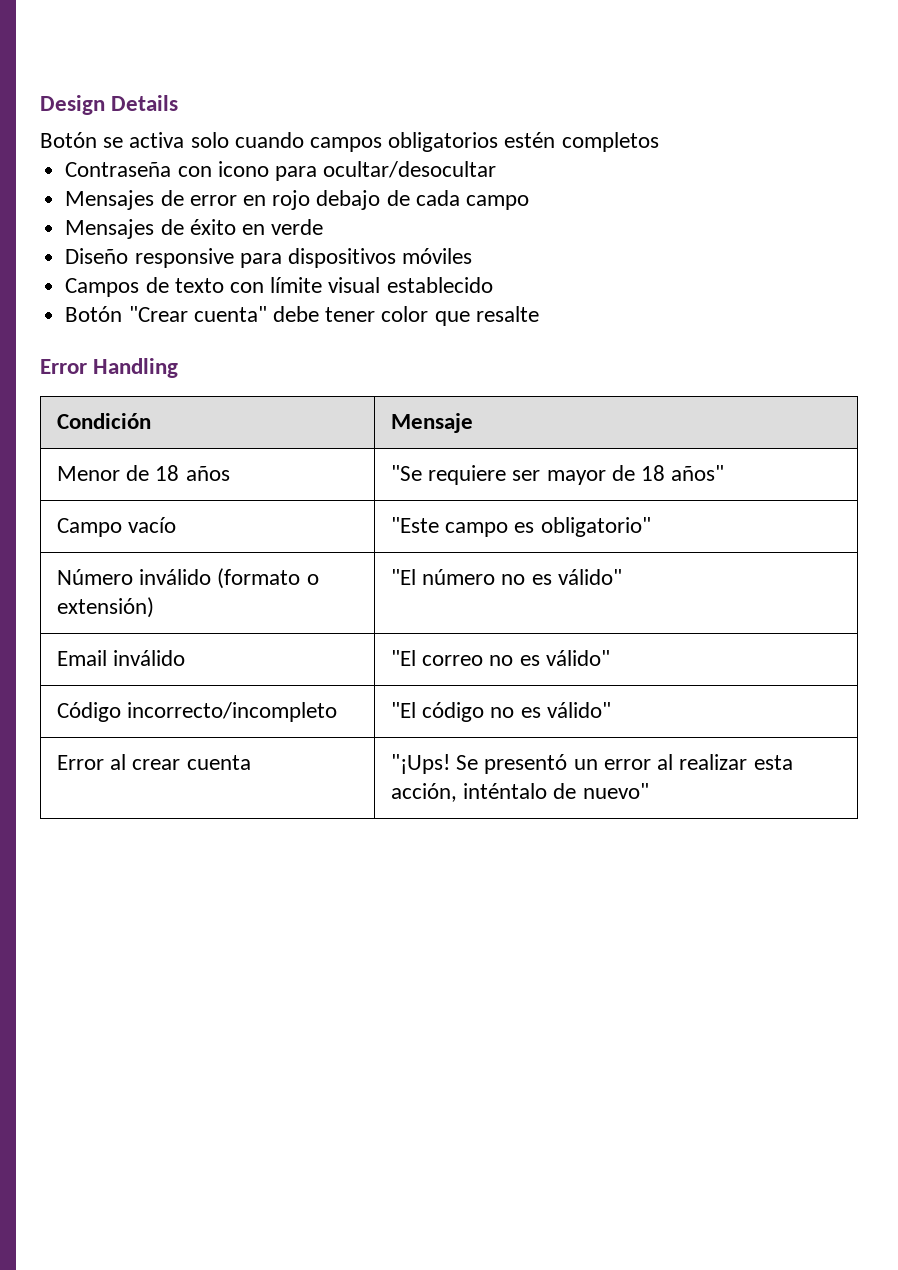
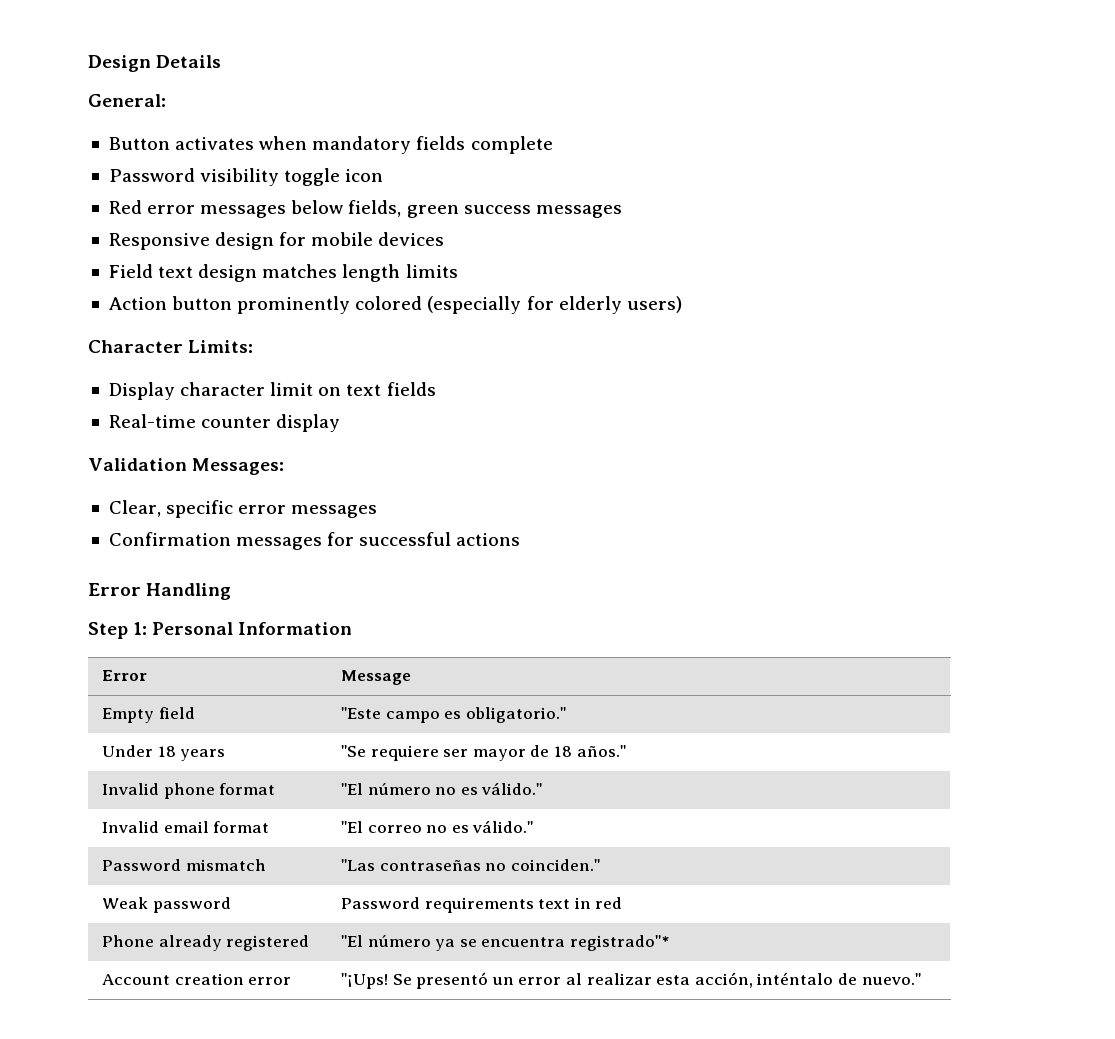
[40,132,659,152] [65,161,497,181] [65,190,529,210] [65,219,324,239] [65,248,473,268] [65,277,493,297] [65,306,539,326] [40,358,179,378] [57,413,152,429] [391,413,474,433] [57,465,230,481] Botón se activa solo cuando campos obligatorios estén completos // Contraseña con icono para ocultar/desocultar // Mensajes de error en rojo debajo de cada campo // Mensajes de éxito en verde // Diseño responsive para dispositivos móviles // Campos de texto con límite visual establecido // Botón "Crear cuenta" debe tener color que resalte // Error Handling // Condición | Mensaje // Menor de 18 años -> [88,94,166,107] [108,136,553,154] [108,168,384,186] [108,200,622,218] [108,232,445,250] [108,264,458,282] [108,296,682,314] [88,340,254,353] [108,382,436,400] [108,414,341,432] [88,458,285,475] [108,500,378,518] [108,532,521,550] [88,583,232,600] [88,622,353,639] [102,670,148,681] [341,670,412,685] [102,707,195,723] [341,707,566,723] [102,745,226,761] General: // Button activates when mandatory fields complete // Password visibility toggle icon // Red error messages below fields, green success messages // Responsive design for mobile devices // Field text design matches length limits // Action button prominently colored (especially for elderly users) // Character Limits: // Display character limit on text fields // Real-time counter display // Validation Messages: // Clear, specific error messages // Confirmation messages for successful actions // Error Handling // Step 1: Personal Information // Error | Message // Empty field | "Este campo es obligatorio." // Under 18 years
[671,465,725,481] [57,517,177,537] [391,517,651,537] [57,568,319,589] [57,597,155,618] años" // Campo vacío | "Este campo es obligatorio" // Número inválido (formato o extensión) -> [576,745,626,757] [102,783,276,799] años." // Invalid phone format
[557,569,622,585] [57,650,186,666] válido" // Email inválido -> [481,782,543,795] [102,821,270,833] válido." // Invalid email format
[545,650,610,666] [57,702,338,722] [391,702,611,722] [57,754,251,770] válido" // Código incorrecto/incompleto | "El código no es válido" // Error al crear cuenta -> [472,820,534,833] [102,859,266,871] [341,859,600,871] [102,897,231,913] [341,897,623,913] [102,935,310,951] [341,935,671,951] [102,973,292,985] válido." // Password mismatch | "Las contraseñas no coinciden." // Weak password | Password requirements text in red // Phone already registered | "El número ya se encuentra registrado"* // Account creation error
[582,783,649,799] nuevo" -> [861,973,921,985] nuevo."

